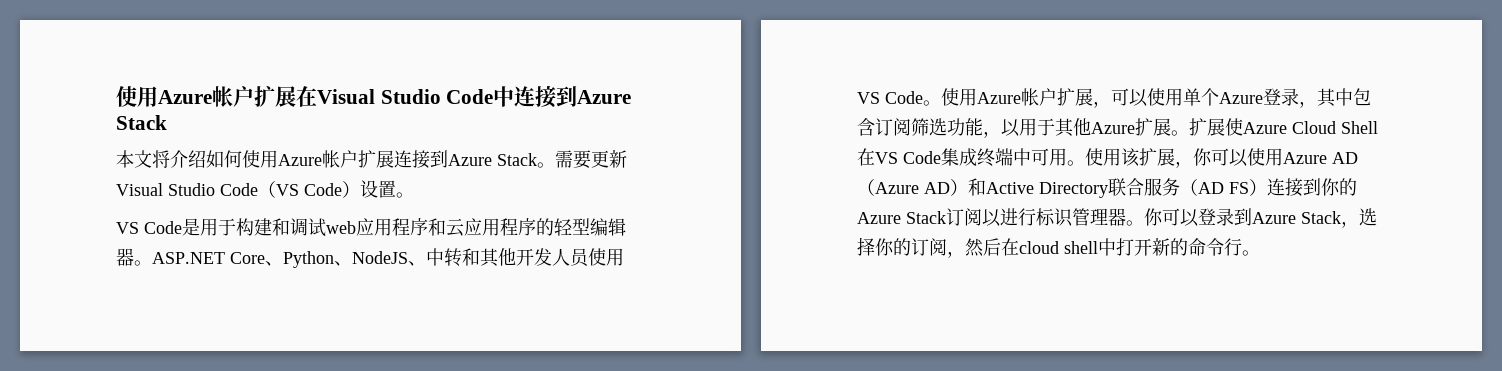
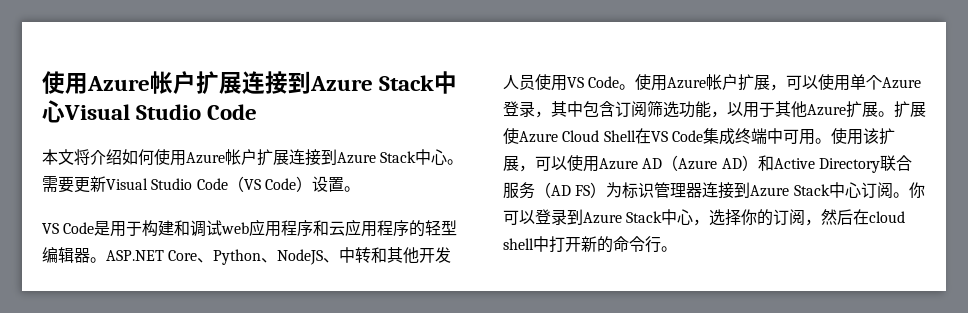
[116,85,632,108] [116,115,167,130] 使用Azure帐户扩展在Visual Studio Code中连接到Azure Stack -> [42,71,458,95] [42,100,258,123] 使用Azure帐户扩展连接到Azure Stack中心Visual Studio Code
(537, 159) none -> [415,149,448,165] 中心
[1193,148,1212,166] 你 -> (535, 168) none
[1267,178,1357,197] [857,208,1126,227] 连接到你的Azure Stack订阅以进行标识管理器 -> [606,182,893,199] 为标识管理器连接到Azure Stack中心订阅
(1341, 217) none -> [661,209,694,225] 中心

